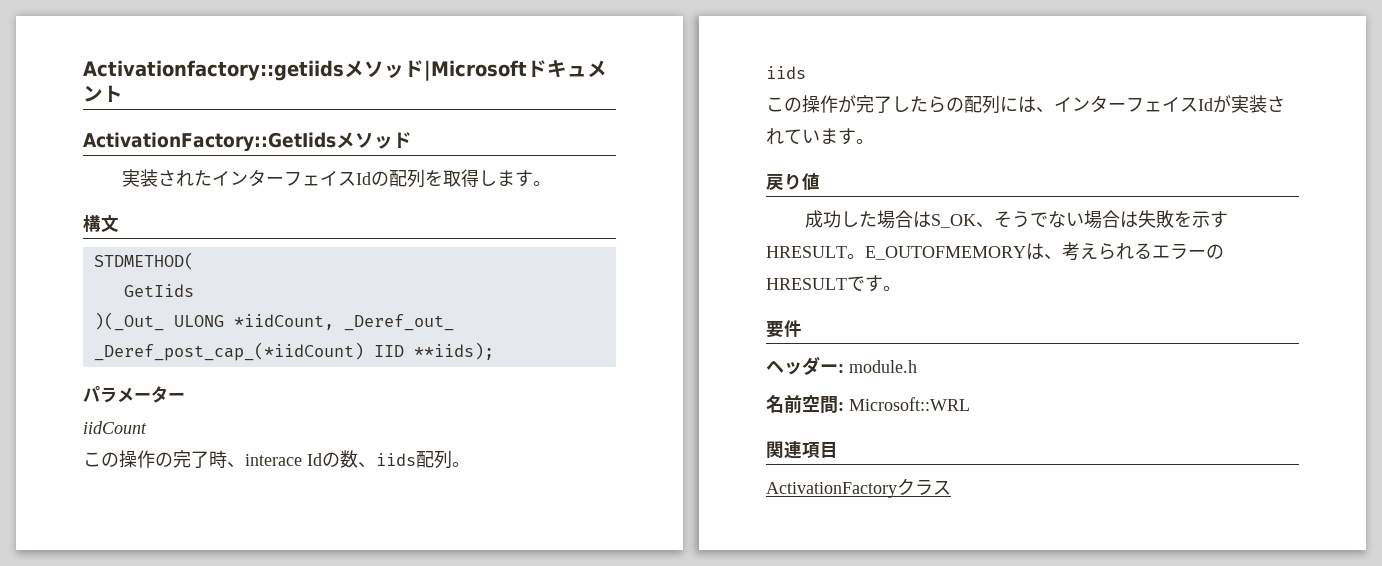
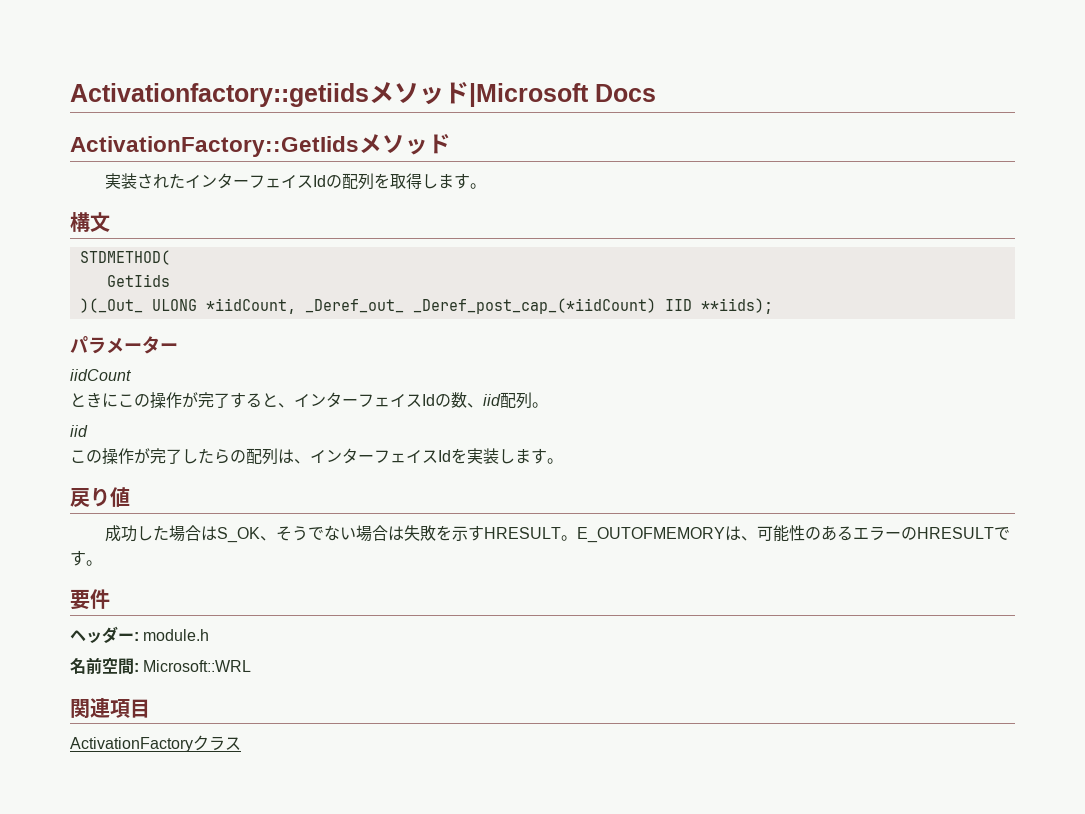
[527,60,607,78] [83,85,123,102] ドキュメント -> [595,84,656,102] Docs
[83,450,302,468] この操作の完了時、interace -> [70,392,422,409] ときにこの操作が完了すると、インターフェイス
[376,453,416,466] iids -> [483,394,501,406] iid
[766,66,806,79] iids -> [70,425,88,437] iid
[1000,96,1018,112] に -> (278, 456) none
[1213,95,1285,113] [766,128,820,145] が実装されてい -> [451,448,515,464] を実装し
[1062,242,1134,261] 考えられ -> [756,525,837,542] 可能性のあ

